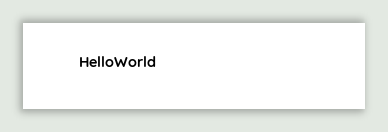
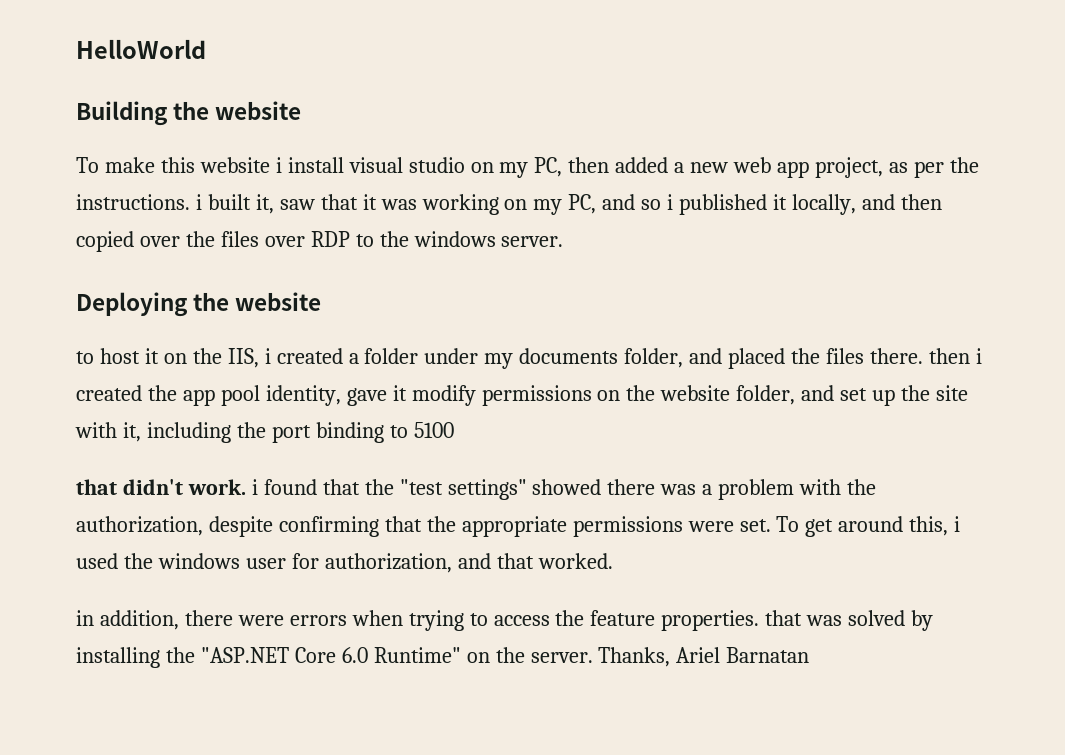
(156, 61) none -> [76,101,302,126] [76,157,979,178] [76,194,942,215] [76,231,564,252] [76,292,322,317] [76,348,982,369] [76,385,968,406] [75,422,454,443] [76,479,877,500] [76,516,961,537] [76,553,613,573] [76,610,934,631] [76,647,810,668] // Building the website // To make this website i install visual studio on my PC, then added a new web app project, as per the instructions. i built it, saw that it was working on my PC, and so i published it locally, and then copied over the files over RDP to the windows server. // Deploying the website // to host it on the IIS, i created a folder under my documents folder, and placed the files there. then i created the app pool identity, gave it modify permissions on the website folder, and set up the site with it, including the port binding to 5100 // that didn't work. i found that the "test settings" showed there was a problem with the authorization, despite confirming that the appropriate permissions were set. To get around this, i used the windows user for authorization, and that worked. // in addition, there were errors when trying to access the feature properties. that was solved by installing the "ASP.NET Core 6.0 Runtime" on the server. Thanks, Ariel Barnatan

